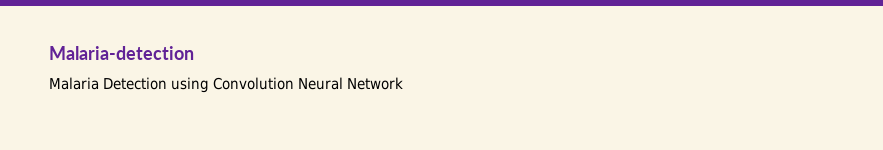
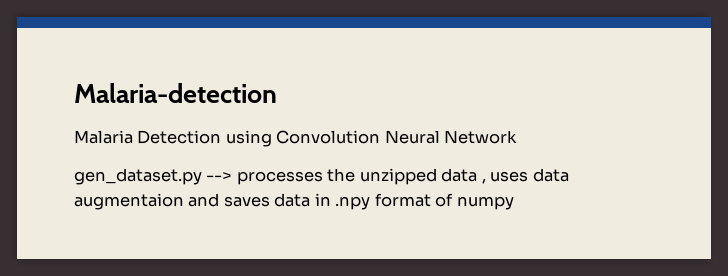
(404, 83) none -> [74,168,569,185] [74,193,514,210] // gen_dataset.py --> processes the unzipped data , uses data augmentaion and saves data in .npy format of numpy

